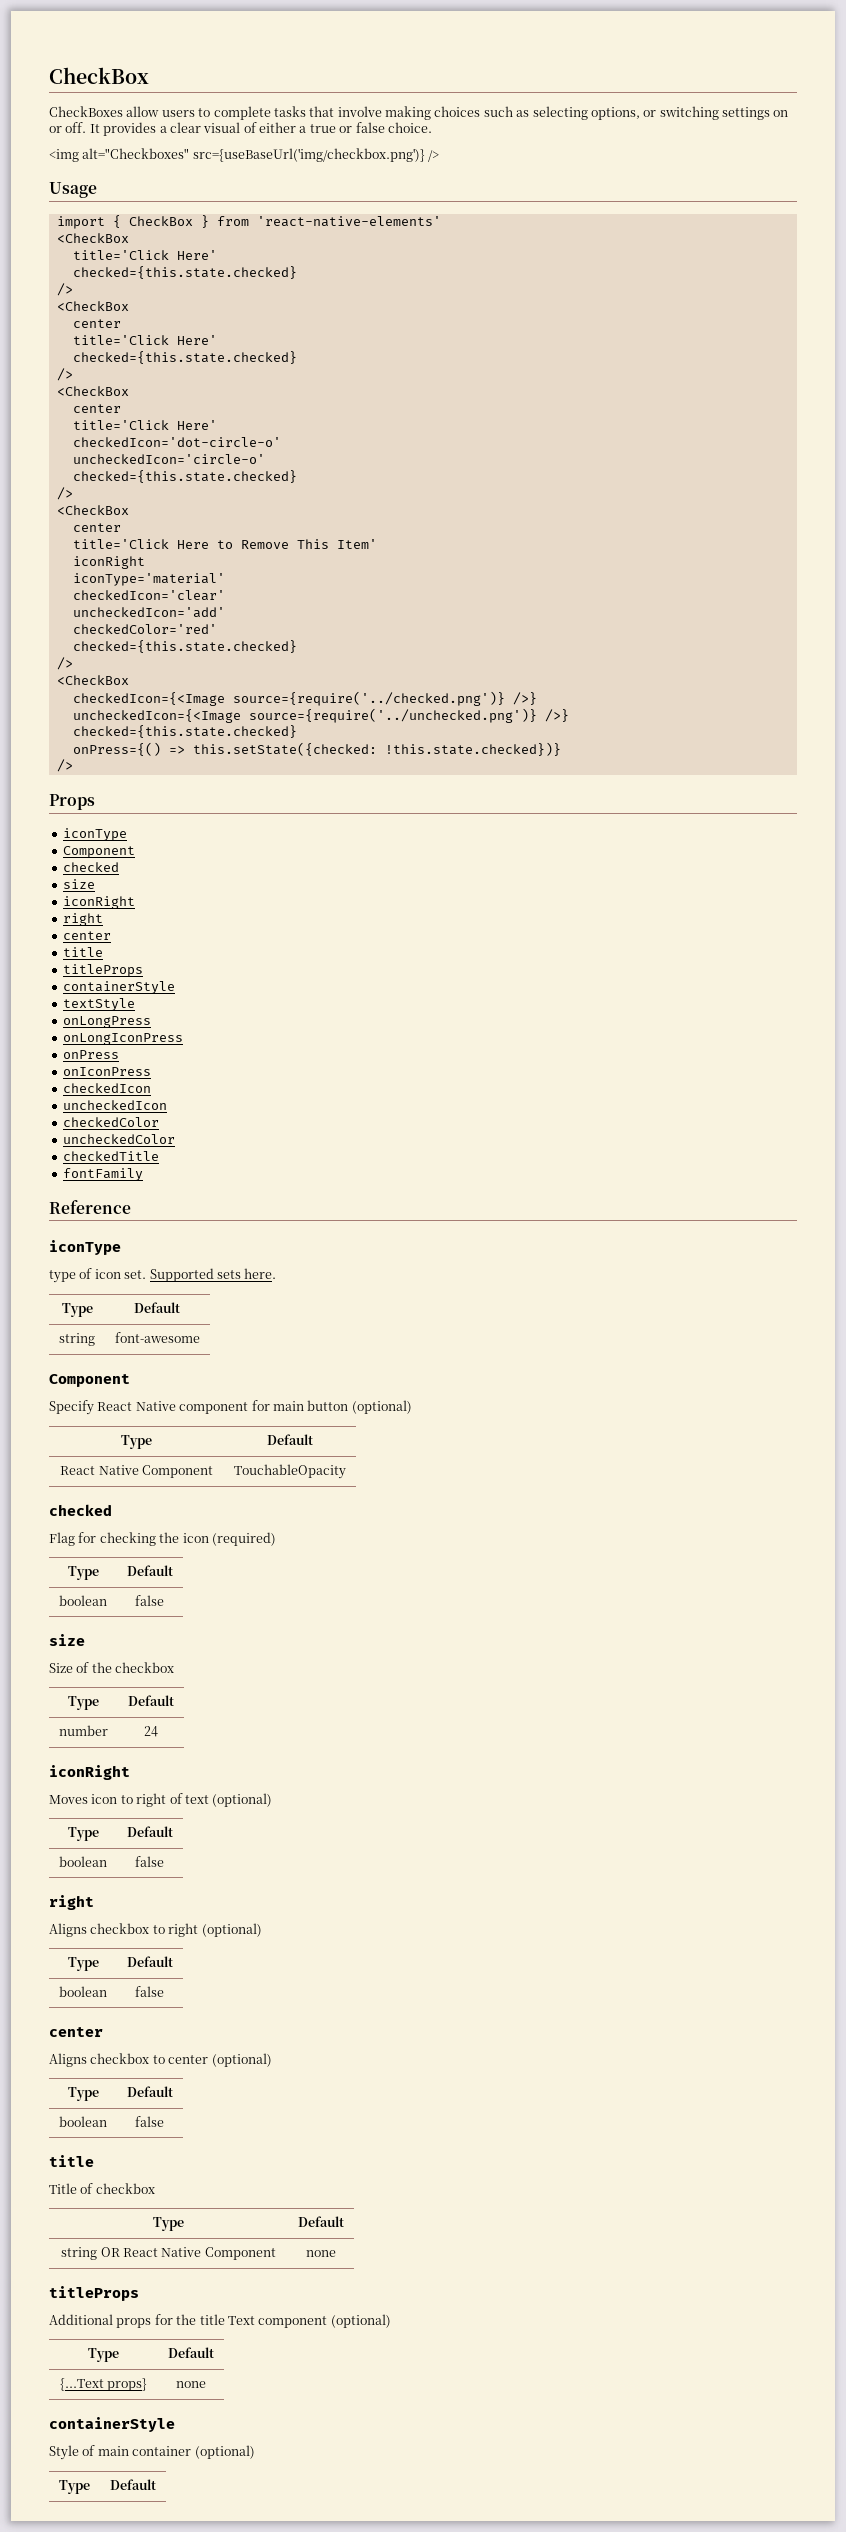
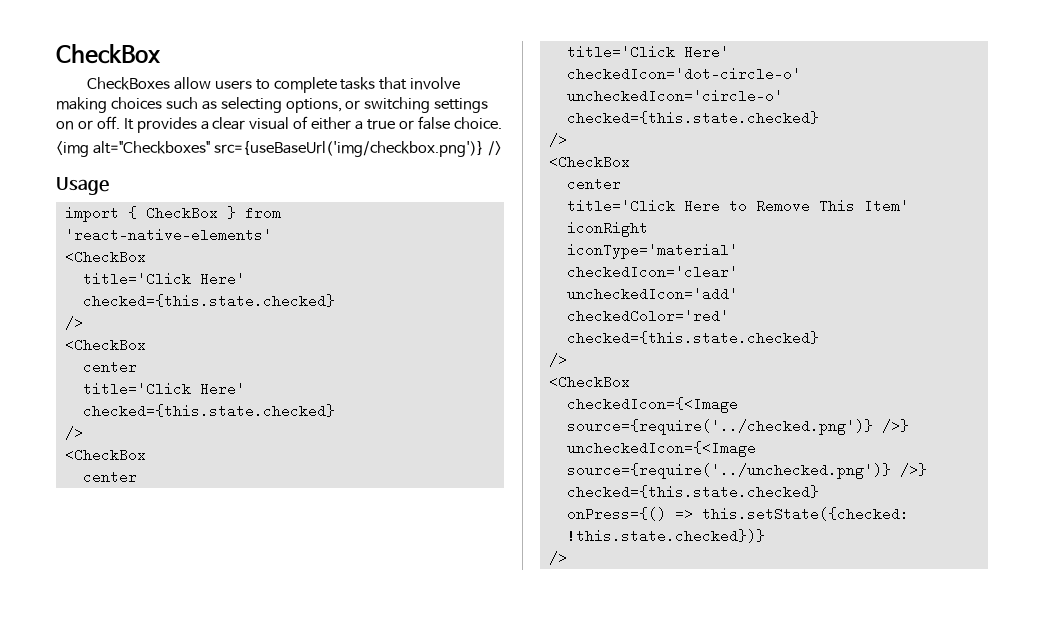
[49,794,95,810] [62,828,127,841] [62,846,135,858] [62,862,119,872] [62,879,95,889] [62,896,135,909] [62,913,103,926] [62,931,111,940] [62,947,103,957] [62,964,143,977] [62,981,175,994] [62,998,135,1011] [62,1016,151,1028] [62,1033,183,1045] [62,1050,119,1059] [62,1067,151,1076] [62,1083,151,1093] [62,1100,167,1110] [62,1117,159,1127] [62,1134,175,1144] [62,1151,159,1161] [62,1168,143,1181] [49,1200,131,1214] [49,1240,121,1255] [49,1268,277,1283] [61,1303,93,1317] [134,1302,180,1313] [59,1333,95,1346] [114,1332,200,1343] [49,1374,130,1387] [49,1400,412,1415] [121,1435,152,1449] [266,1434,313,1445] [60,1465,213,1478] [233,1464,346,1479] [49,1504,112,1516] [49,1532,276,1546] [67,1566,99,1580] [126,1565,173,1576] [59,1595,107,1606] [135,1595,164,1606] [49,1634,85,1646] [49,1662,175,1673] [68,1696,99,1710] [127,1695,174,1706] [59,1725,108,1736] [143,1726,158,1737] [49,1765,130,1780] [49,1793,273,1807] [67,1827,99,1841] [126,1826,173,1837] [59,1856,107,1867] [135,1856,164,1867] [49,1895,94,1910] [49,1923,262,1937] [67,1957,99,1971] [126,1956,173,1967] [59,1986,107,1997] [135,1986,164,1997] [49,2027,103,2037] [49,2053,272,2067] [67,2087,99,2101] [126,2086,173,2097] [59,2116,107,2127] [135,2116,164,2127] [49,2155,94,2167] [49,2183,155,2194] [153,2217,184,2231] [297,2216,344,2227] [61,2247,276,2260] [305,2250,336,2257] [49,2286,139,2301] [49,2314,391,2328] [88,2348,119,2362] [167,2347,214,2358] [59,2378,148,2391] [175,2381,206,2388] [49,2417,175,2432] [49,2445,255,2460] [59,2480,90,2494] [109,2479,156,2490] // Props // iconType // Component // checked // size // iconRight // right // center // title // titleProps // containerStyle // textStyle // onLongPress // onLongIconPress // onPress // onIconPress // checkedIcon // uncheckedIcon // checkedColor // uncheckedColor // checkedTitle // fontFamily // Reference // iconType // type of icon set. Supported sets here. // Type | Default // string | font-awesome // Component // Specify React Native component for main button (optional) // Type | Default // React Native Component | TouchableOpacity // checked // Flag for checking the icon (required) // Type | Default // boolean | false // size // Size of the checkbox // Type | Default // number | 24 // iconRight // Moves icon to right of text (optional) // Type | Default // boolean | false // right // Aligns checkbox to right (optional) // Type | Default // boolean | false // center // Aligns checkbox to center (optional) // Type | Default // boolean | false // title // Title of checkbox // Type | Default // string OR React Native Component | none // titleProps // Additional props for the title Text component (optional) // Type | Default // {...Text props} | none // containerStyle // Style of main container (optional) // Type | Default -> (567, 558) none

